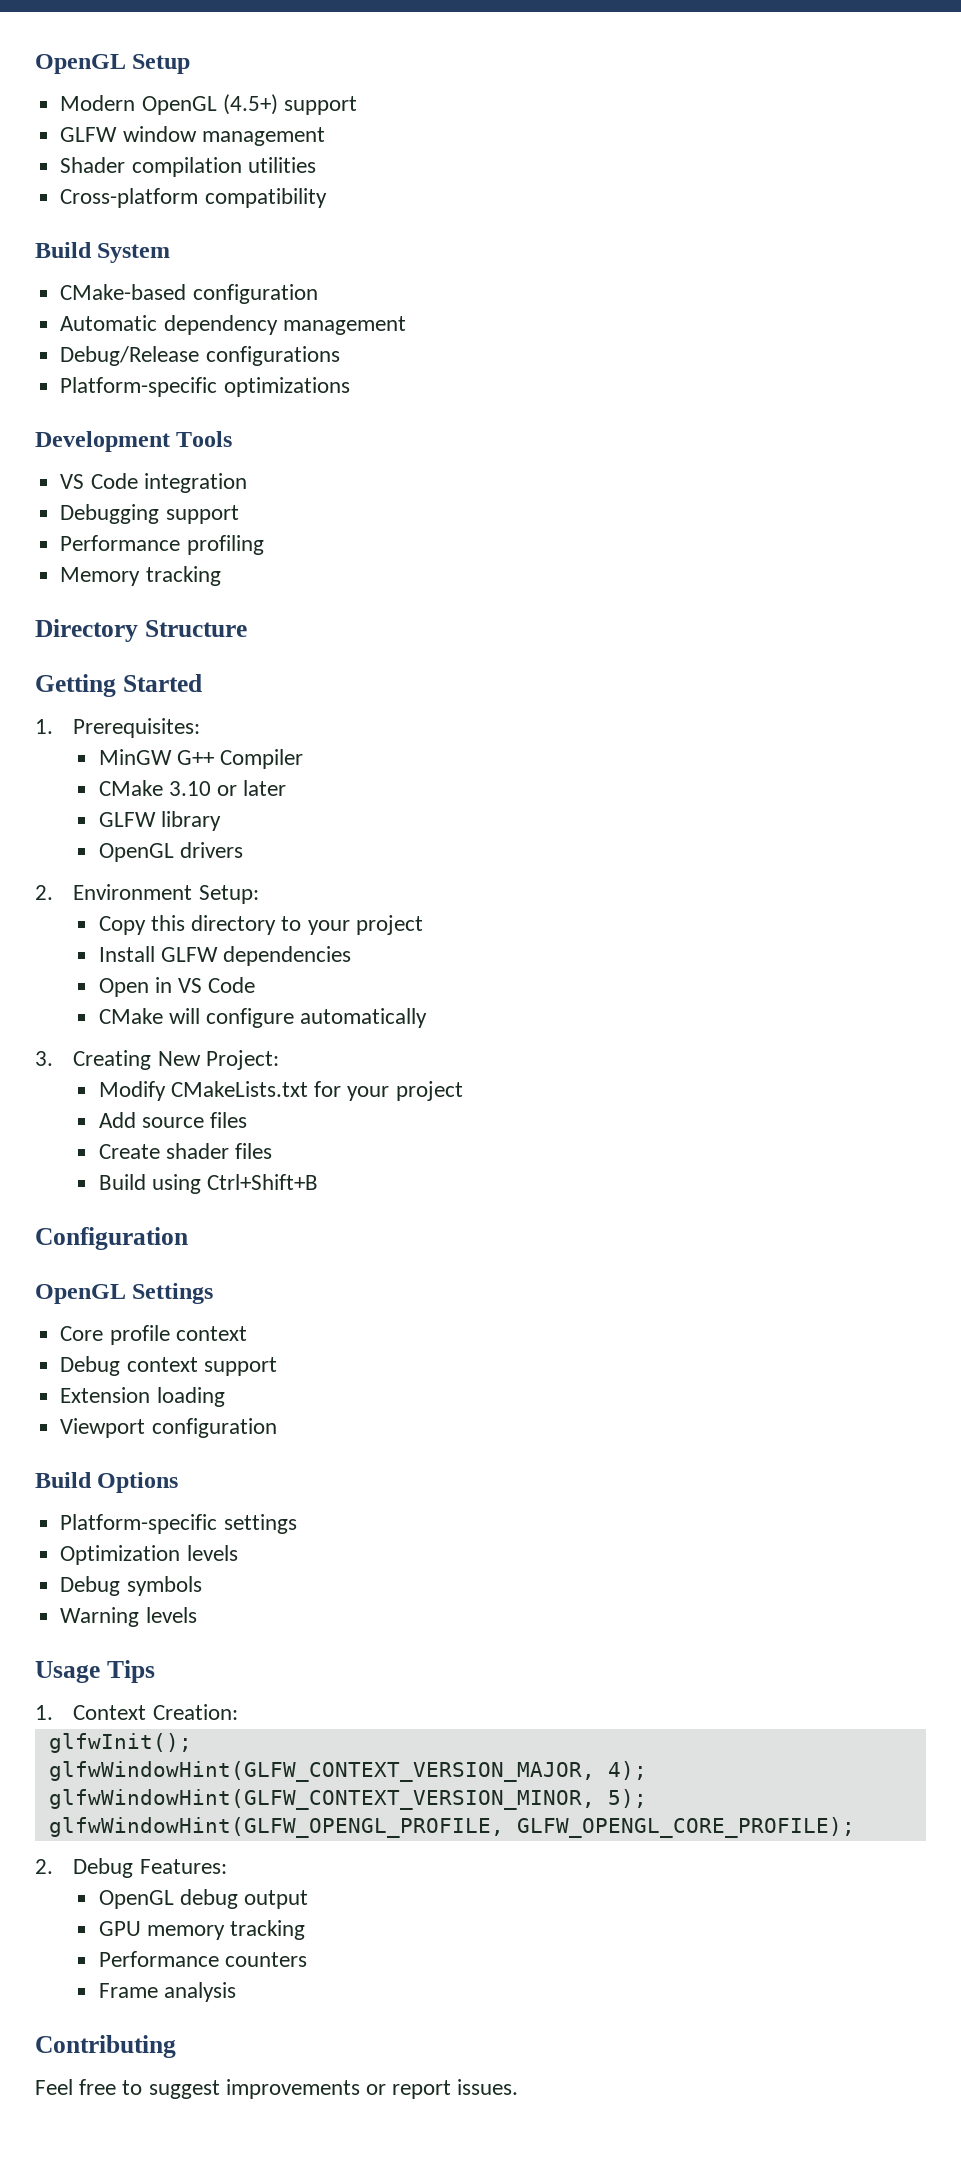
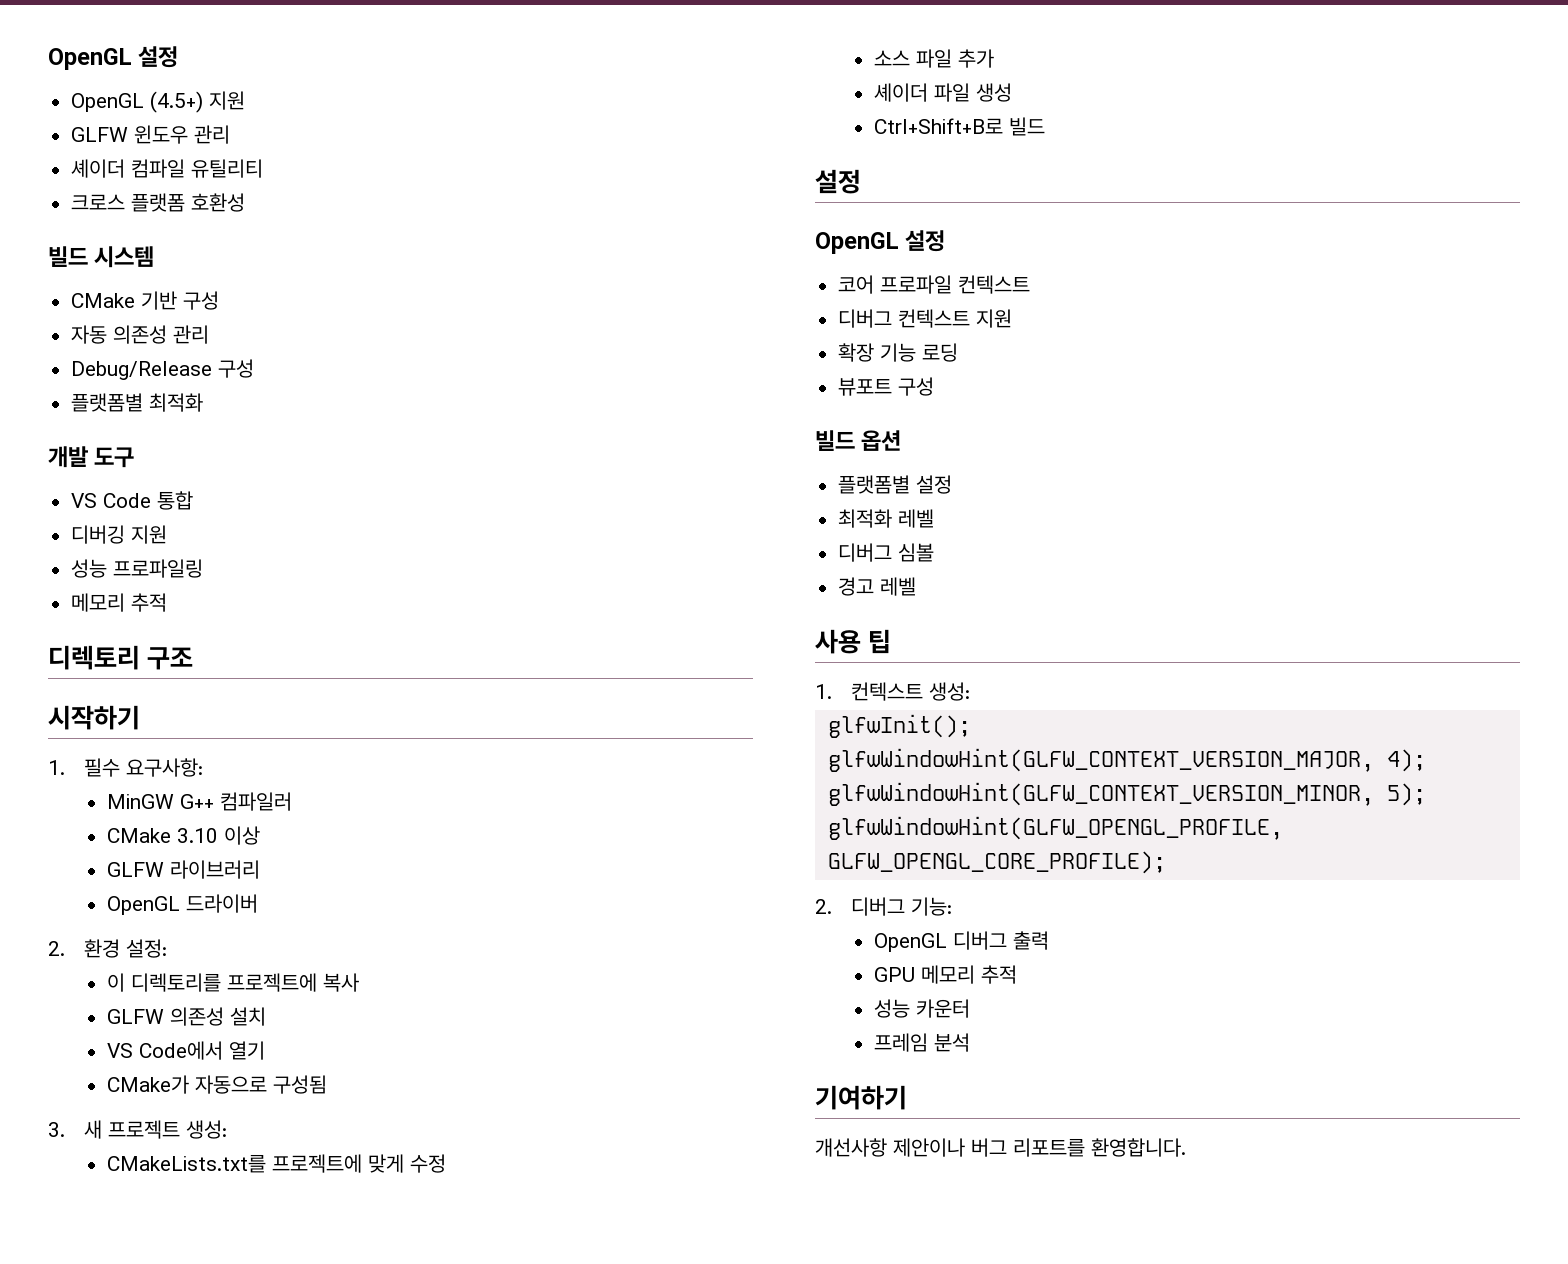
[35,54,191,74] [60,95,136,111] OpenGL Setup // Modern -> [48,46,179,70] OpenGL 설정 //
[283,96,357,115] [60,126,325,146] [60,157,316,177] [60,188,327,208] [35,242,171,263] [60,284,318,304] [60,315,406,335] [60,346,340,366] [60,377,350,397] [35,431,233,452] [60,473,247,493] [60,504,239,524] [60,535,264,555] [60,566,221,586] [35,619,247,642] [35,674,202,697] [35,718,201,738] support // GLFW window management // Shader compilation utilities // Cross-platform compatibility // Build System // CMake-based configuration // Automatic dependency management // Debug/Release configurations // Platform-specific optimizations // Development Tools // VS Code integration // Debugging support // Performance profiling // Memory tracking // Directory Structure // Getting Started // 1. Prerequisites: -> [209,91,246,110] [71,125,231,144] [71,159,264,178] [71,193,246,212] [48,246,155,268] [71,291,220,310] [71,325,210,344] [71,359,255,380] [71,393,204,412] [48,446,135,468] [71,491,194,510] [71,525,168,544] [71,559,204,578] [71,593,168,612] [48,645,194,670] [48,705,140,730] [48,758,203,777] 지원 // GLFW 윈도우 관리 // 셰이더 컴파일 유틸리티 // 크로스 플랫폼 호환성 // 빌드 시스템 // CMake 기반 구성 // 자동 의존성 관리 // Debug/Release 구성 // 플랫폼별 최적화 // 개발 도구 // VS Code 통합 // 디버깅 지원 // 성능 프로파일링 // 메모리 추적 // 디렉토리 구조 // 시작하기 // 1. 필수 요구사항:
[220,749,304,769] Compiler -> [219,792,292,811] 컴파일러
[217,780,287,796] [98,811,221,831] [98,842,243,862] [35,884,259,904] [98,915,423,935] [98,946,352,966] [98,977,256,997] [98,1008,428,1028] [35,1050,279,1070] [98,1081,463,1101] [98,1112,248,1128] [98,1143,273,1159] [98,1174,319,1194] [35,1227,188,1250] [35,1283,214,1304] [60,1325,247,1345] [60,1356,277,1376] [60,1387,225,1407] [60,1418,277,1438] [35,1472,179,1493] [60,1514,297,1534] [60,1545,238,1565] [60,1576,202,1596] [60,1607,197,1627] [35,1660,155,1683] [35,1704,238,1720] or later // GLFW library // OpenGL drivers // 2. Environment Setup: // Copy this directory to your project // Install GLFW dependencies // Open in VS Code // CMake will configure automatically // 3. Creating New Project: // Modify CMakeLists.txt for your project // Add source files // Create shader files // Build using Ctrl+Shift+B // Configuration // OpenGL Settings // Core profile context // Debug context support // Extension loading // Viewport configuration // Build Options // Platform-specific settings // Optimization levels // Debug symbols // Warning levels // Usage Tips // 1. Context Creation: -> [223,826,260,845] [106,860,260,879] [106,894,258,915] [48,939,167,958] [106,973,359,992] [106,1007,266,1026] [106,1041,265,1060] [106,1075,327,1094] [48,1120,227,1139] [106,1154,446,1173] [873,49,994,68] [873,83,1012,102] [873,117,1045,136] [815,169,861,194] [815,230,946,254] [838,275,1031,294] [838,309,1013,328] [838,343,959,362] [838,377,935,396] [815,430,902,451] [838,475,953,494] [838,509,935,528] [838,543,935,562] [838,577,917,596] [815,629,892,654] [815,682,970,701] 이상 // GLFW 라이브러리 // OpenGL 드라이버 // 2. 환경 설정: // 이 디렉토리를 프로젝트에 복사 // GLFW 의존성 설치 // VS Code에서 열기 // CMake가 자동으로 구성됨 // 3. 새 프로젝트 생성: // CMakeLists.txt를 프로젝트에 맞게 수정 // 소스 파일 추가 // 셰이더 파일 생성 // Ctrl+Shift+B로 빌드 // 설정 // OpenGL 설정 // 코어 프로파일 컨텍스트 // 디버그 컨텍스트 지원 // 확장 기능 로딩 // 뷰포트 구성 // 빌드 옵션 // 플랫폼별 설정 // 최적화 레벨 // 디버그 심볼 // 경고 레벨 // 사용 팁 // 1. 컨텍스트 생성:
[73,1858,227,1878] [98,1889,309,1909] Debug Features: // OpenGL debug output -> [850,897,952,916] [873,931,1049,952] 디버그 기능: // OpenGL 디버그 출력
[146,1920,306,1940] [98,1951,307,1967] [98,1982,236,2002] [35,2035,176,2058] [35,2079,519,2099] memory tracking // Performance counters // Frame analysis // Contributing // Feel free to suggest improvements or report issues. -> [920,965,1017,984] [873,999,970,1018] [873,1033,970,1052] [815,1085,907,1110] [815,1138,1186,1157] 메모리 추적 // 성능 카운터 // 프레임 분석 // 기여하기 // 개선사항 제안이나 버그 리포트를 환영합니다.

